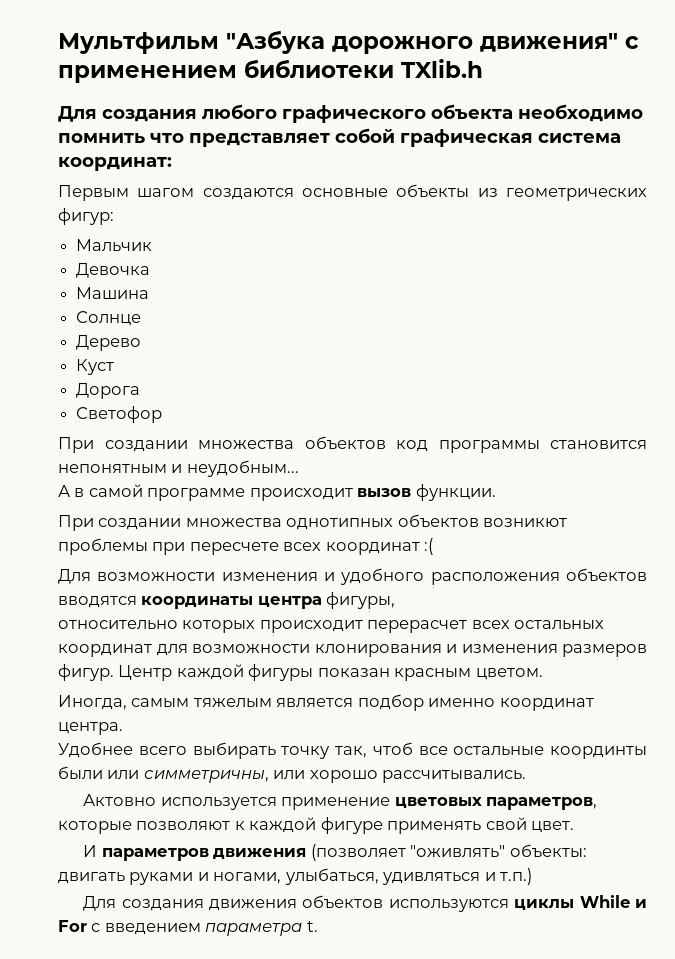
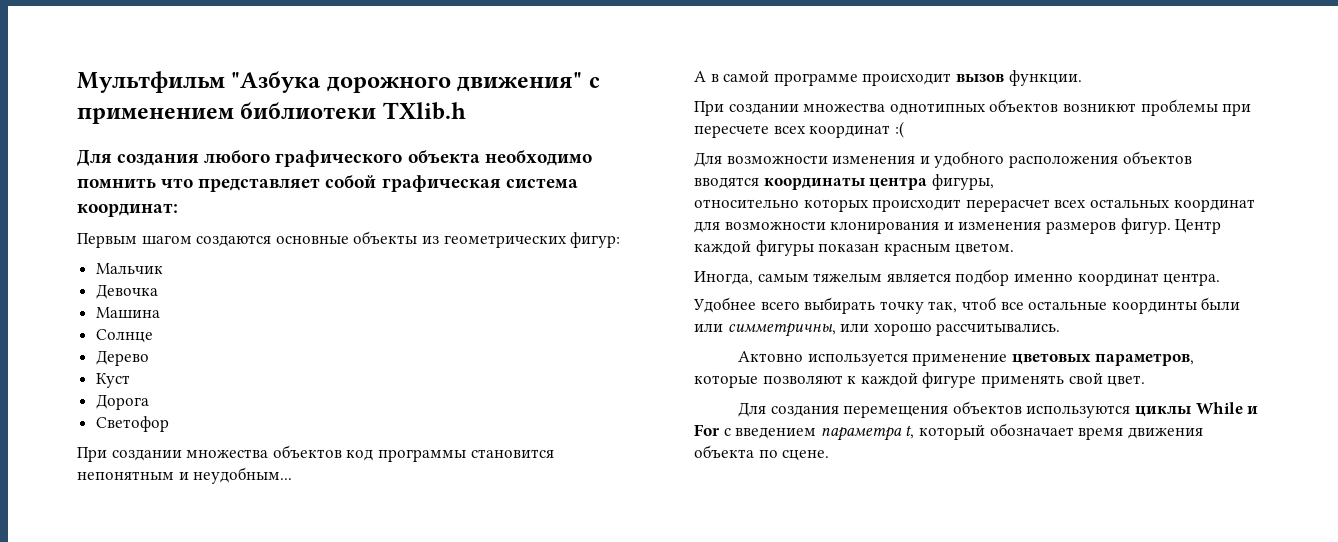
[83,844,587,861] [58,868,533,885] [83,896,298,911] // И параметров движения (позволяет "оживлять" объекты: двигать руками и ногами, улыбаться, удивляться и т.п.) // Для создания движения -> [737,402,949,418] // Для создания перемещения
[306,921,318,932] t. -> [905,423,1203,440] [694,445,830,461] t, который обозначает время движения объекта по сцене.

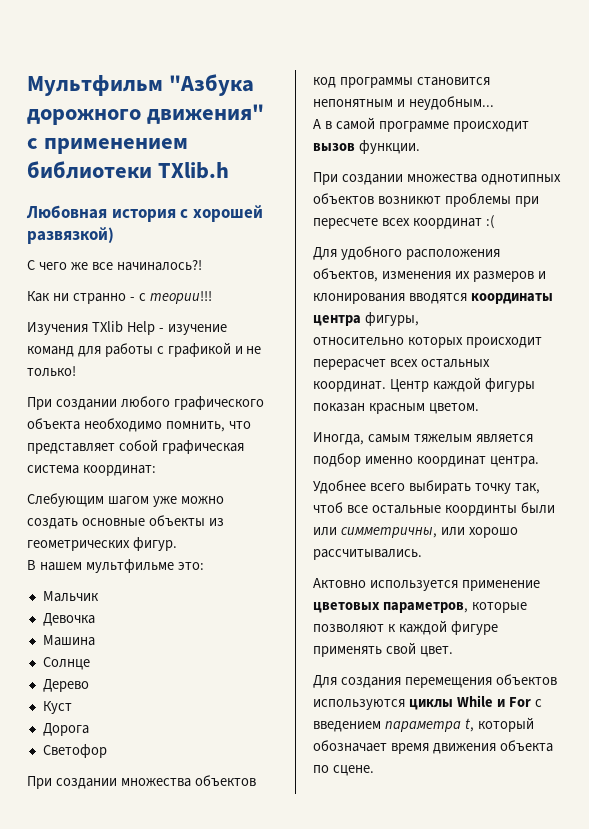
[77,150,200,166] Для создания -> [26,205,263,222] [27,227,114,244] [27,260,202,271] [27,291,212,304] [27,321,227,335] [27,342,262,357] [27,366,76,377] [27,397,117,410] Любовная история c хорошей развязкой) // С чего же все начиналось?! // Как ни странно - с теории!!! // Изучения TXlib Help - изучение команд для работы с графикой и не только! // При создании
[77,178,156,188] помнить -> [165,421,225,432] помнить,
[77,231,621,248] Первым шагом создаются основные объекты из геометрических фигур: -> [27,493,224,507] [27,515,224,529] [27,537,177,551] [27,559,204,573] Слебующим шагом уже можно создать основные объекты из геометрических фигур. // В нашем мультфильме это:
[726,151,1192,168] возможности изменения и удобного расположения объектов -> [340,246,500,260] [313,268,546,282] [313,293,405,304] удобного расположения объектов, изменения их размеров и клонирования
[1173,199,1255,212] [694,218,1171,234] координат для возможности клонирования и изменения размеров фигур. -> [313,381,386,392] координат.

